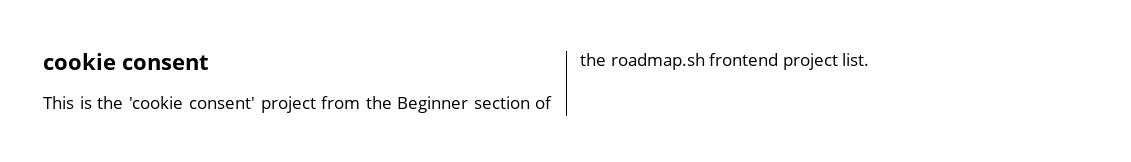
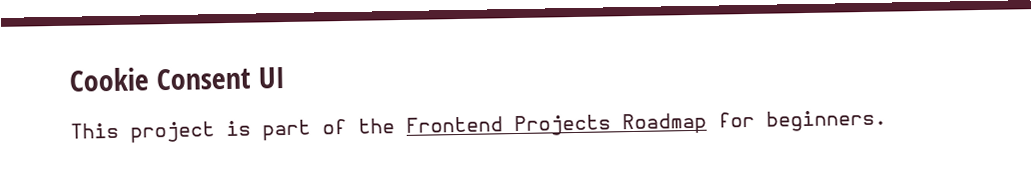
[43,53,209,70] [43,96,552,113] [580,53,870,70] cookie consent // This is the 'cookie consent' project from the Beginner section of the roadmap.sh frontend project list. -> [69,67,285,92] [70,109,887,143] Cookie Consent UI // This project is part of the Frontend Projects Roadmap for beginners.

